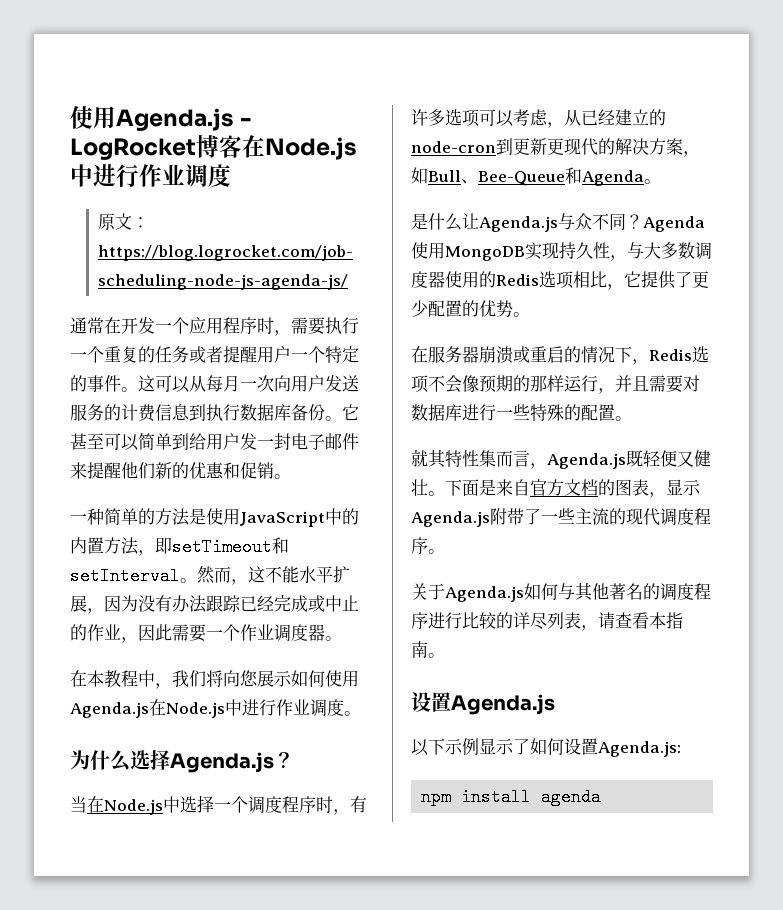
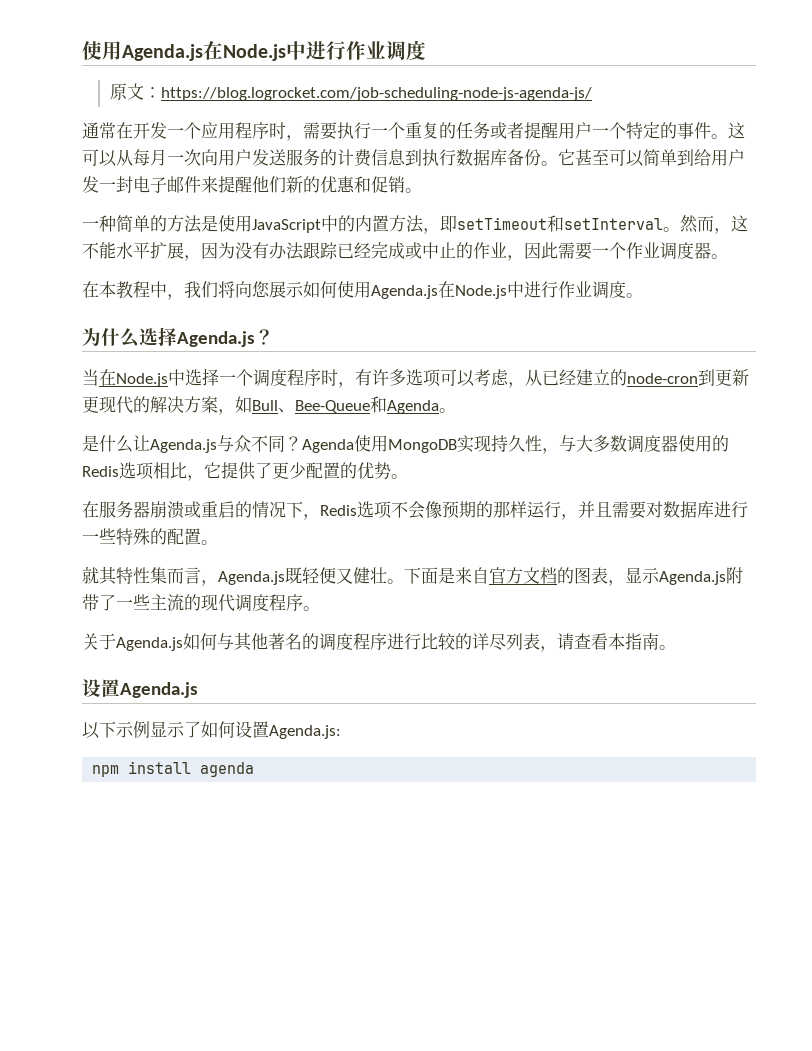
[70,106,252,131] [70,135,242,160] 使用Agenda.js - LogRocket博客 -> [82,41,203,61] 使用Agenda.js

